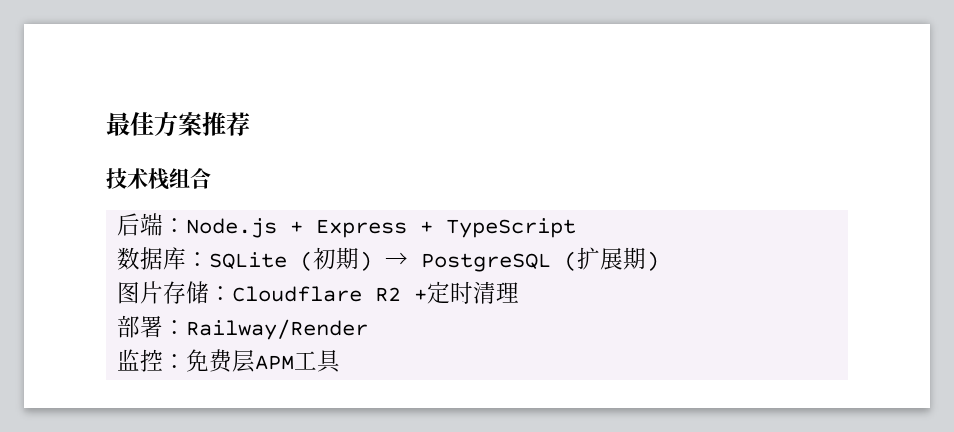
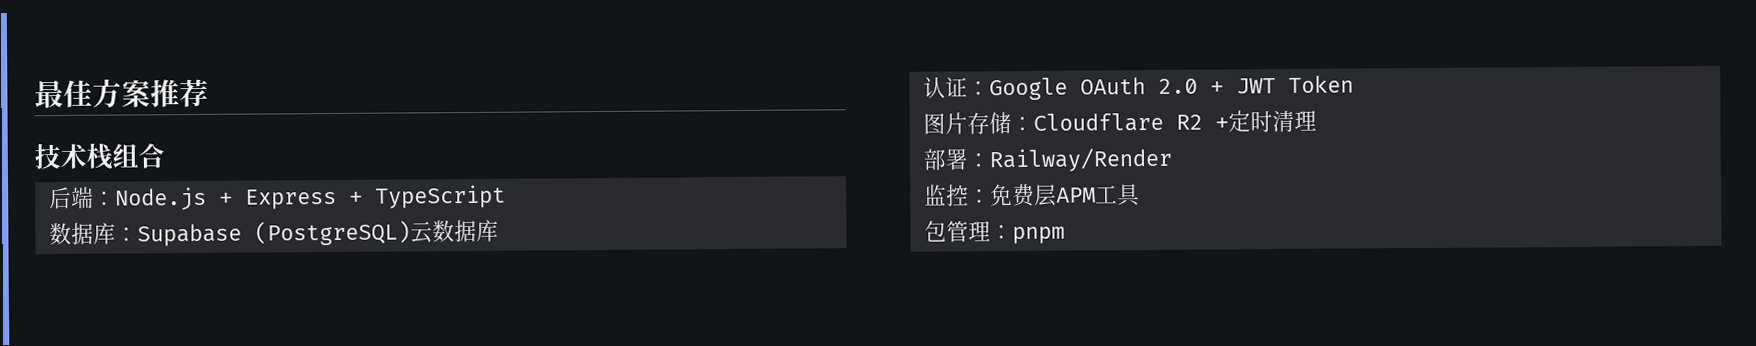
[208,247,659,272] SQLite (初期) → PostgreSQL (扩展期) -> [137,219,500,247] [923,75,1355,101] Supabase (PostgreSQL)云数据库 // 认证：Google OAuth 2.0 + JWT Token
(341, 361) none -> [924,220,1066,245] // 包管理：pnpm

